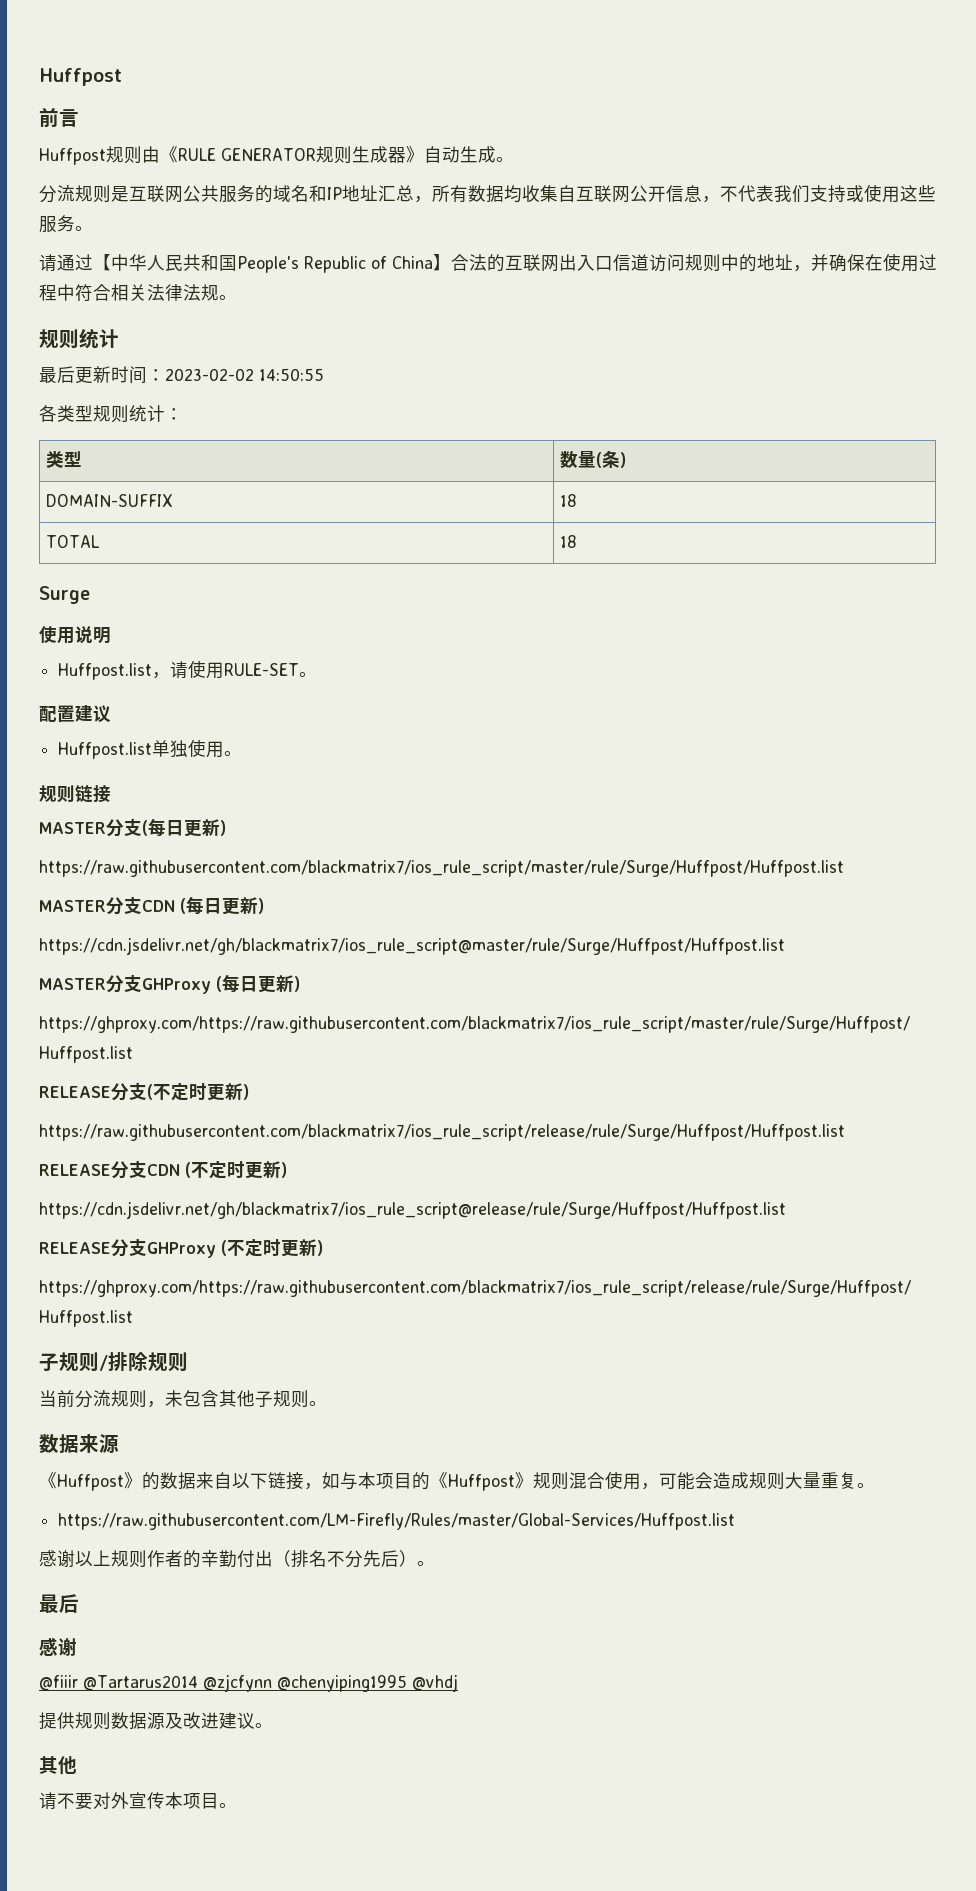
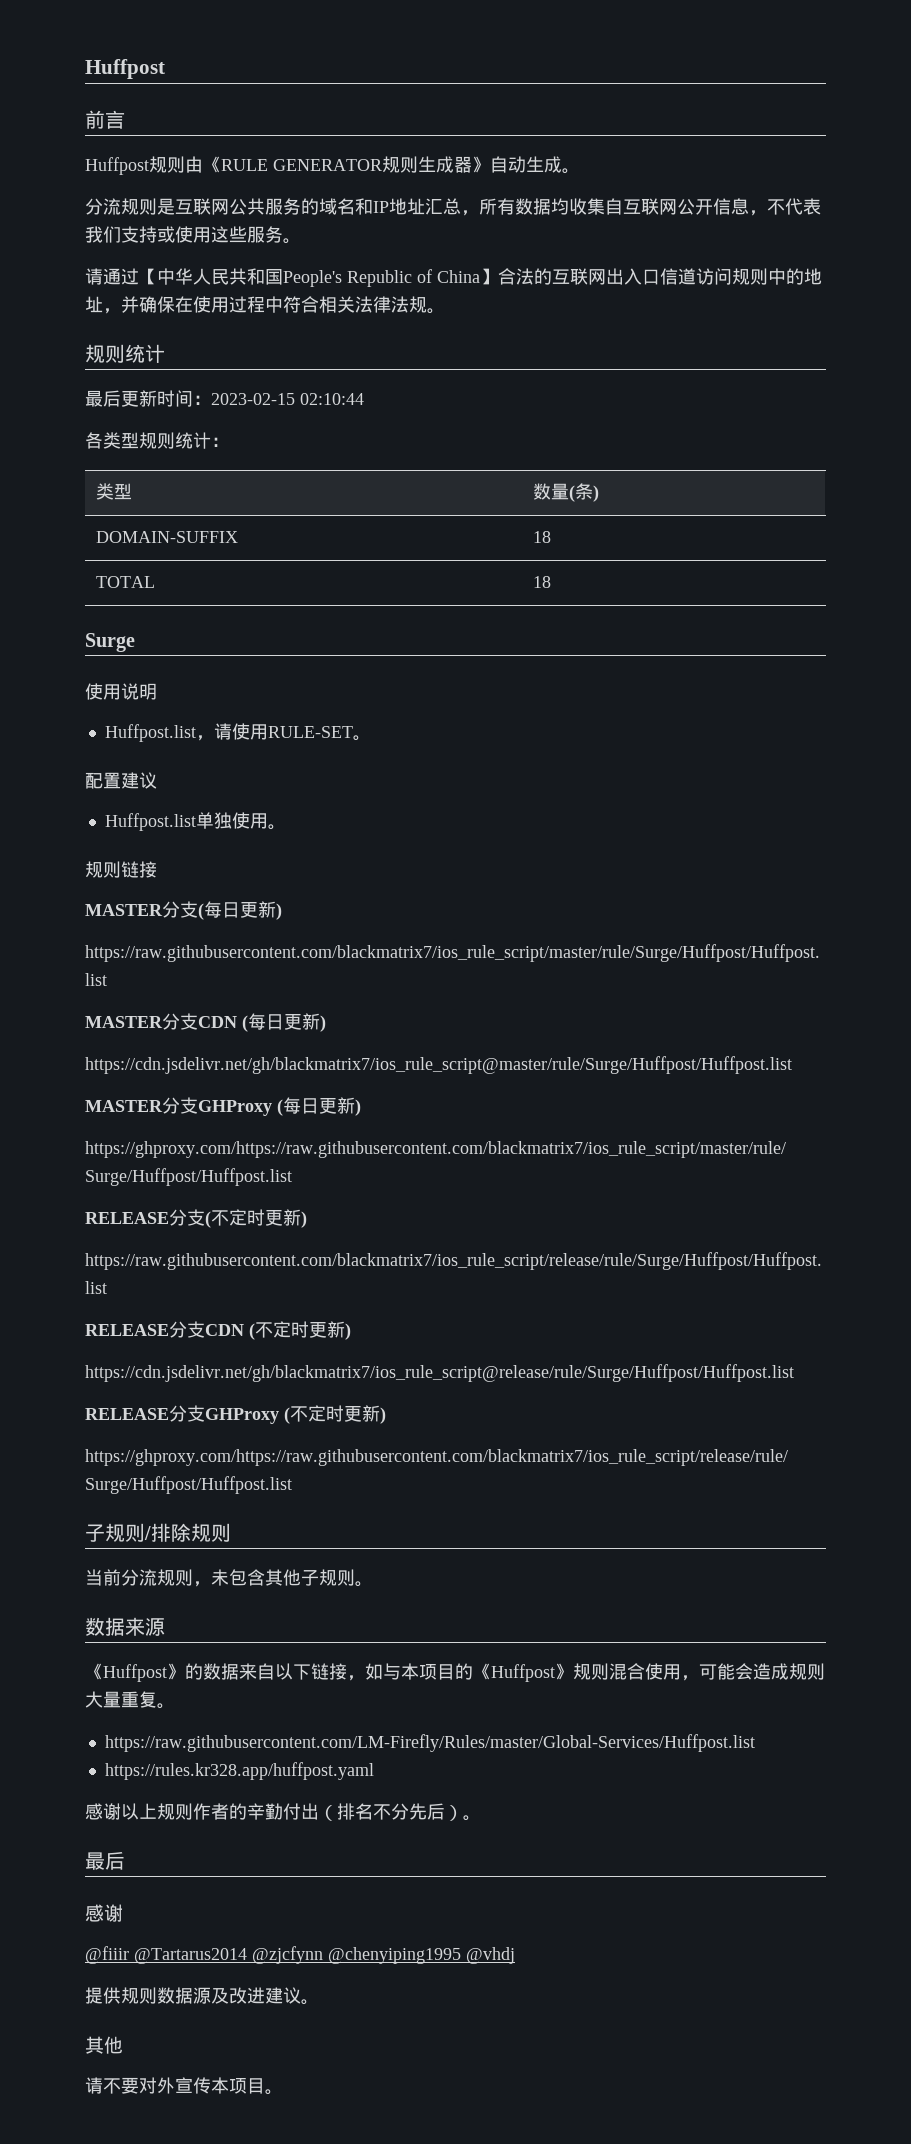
[165,368,324,381] 2023-02-02 14:50:55 -> [211,393,364,405] 2023-02-15 02:10:44
(736, 1521) none -> [104,1762,374,1780] // https://rules.kr328.app/huffpost.yaml

